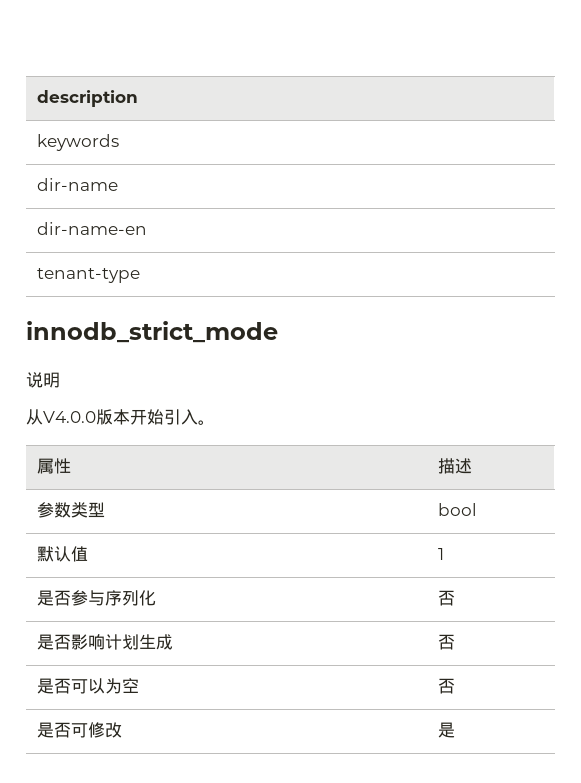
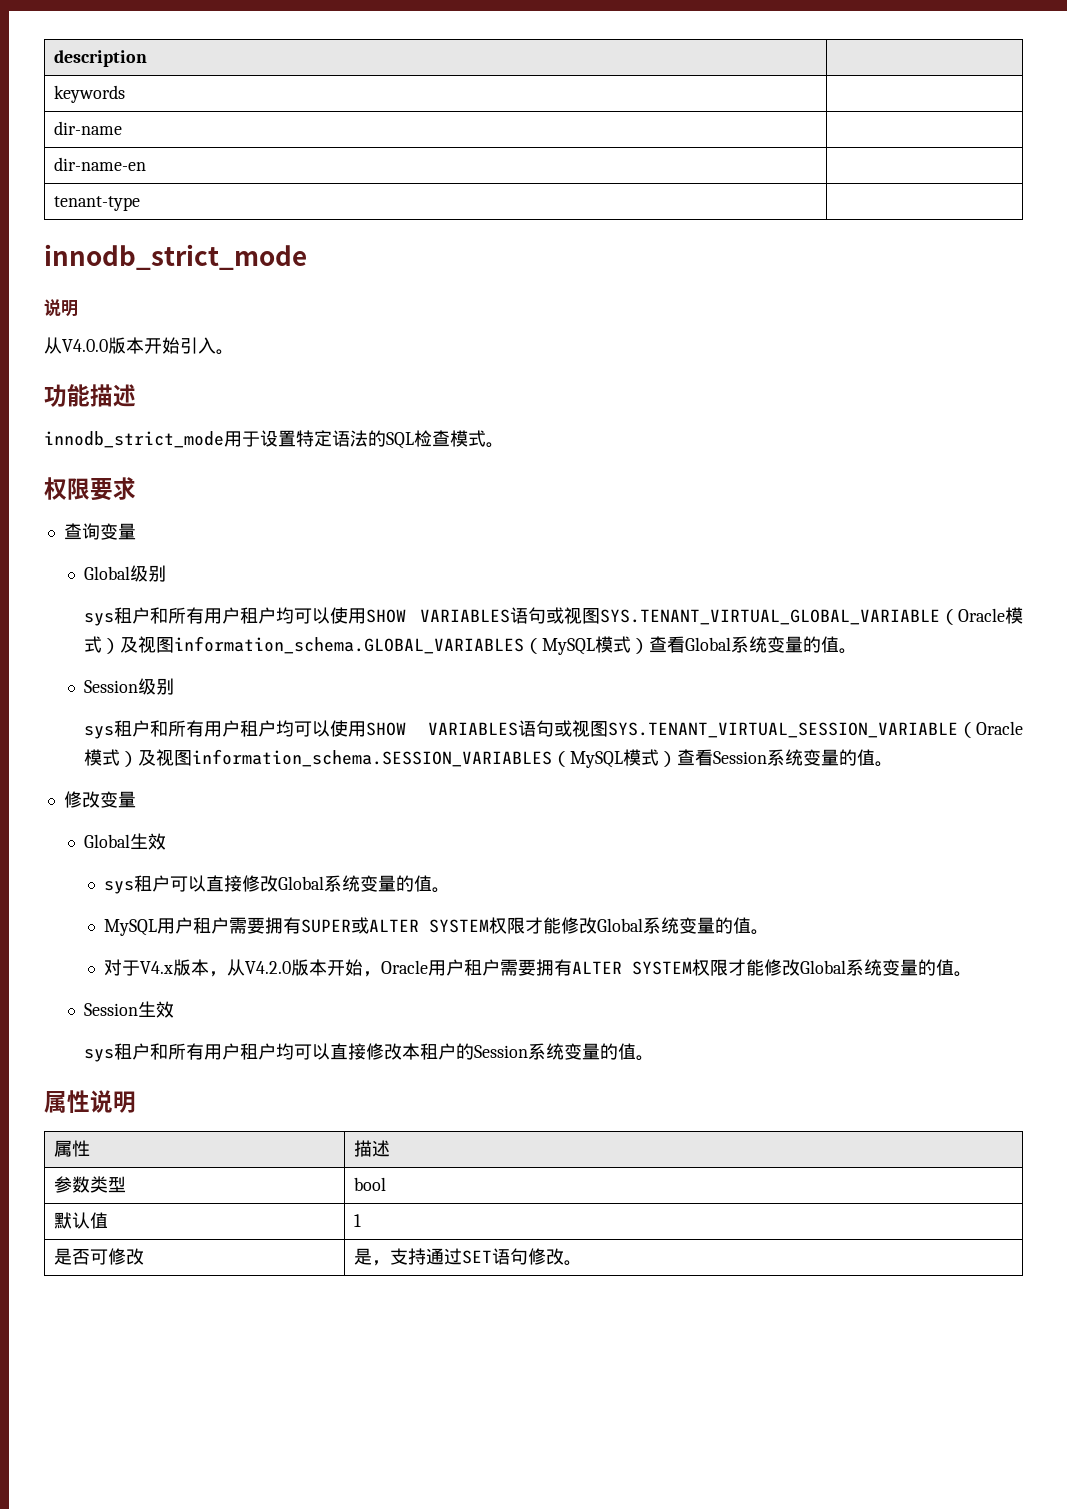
(215, 422) none -> [44,384,136,407] [44,430,504,449] [44,477,136,501] [63,523,136,540] [83,565,166,582] [84,607,1023,626] [84,636,858,655] [83,678,174,695] [84,720,1023,739] [84,749,894,768] [63,791,136,808] [83,833,166,850] [104,875,451,894] [104,917,770,936] [104,959,973,977] [83,1001,174,1018] [84,1043,655,1062] [44,1090,136,1113] // 功能描述 // innodb_strict_mode用于设置特定语法的SQL检查模式。 // 权限要求 // 查询变量 // Global级别 // sys租户和所有用户租户均可以使用SHOW VARIABLES语句或视图SYS.TENANT_VIRTUAL_GLOBAL_VARIABLE（Oracle模式）及视图information_schema.GLOBAL_VARIABLES（MySQL模式）查看Global系统变量的值。 // Session级别 // sys租户和所有用户租户均可以使用SHOW VARIABLES语句或视图SYS.TENANT_VIRTUAL_SESSION_VARIABLE（Oracle模式）及视图information_schema.SESSION_VARIABLES（MySQL模式）查看Session系统变量的值。 // 修改变量 // Global生效 // sys租户可以直接修改Global系统变量的值。 // MySQL用户租户需要拥有SUPER或ALTER SYSTEM权限才能修改Global系统变量的值。 // 对于V4.x版本，从V4.2.0版本开始，Oracle用户租户需要拥有ALTER SYSTEM权限才能修改Global系统变量的值。 // Session生效 // sys租户和所有用户租户均可以直接修改本租户的Session系统变量的值。 // 属性说明
[71,590,157,606] [438,590,456,606] [37,634,174,650] [438,634,456,650] [37,678,140,694] [438,678,456,694] [37,722,123,738] [438,722,456,738] 参与序列化 | 否 // 是否影响计划生成 | 否 // 是否可以为空 | 否 // 是否可修改 | 是 -> [89,1248,144,1265] [353,1248,582,1266] 可修改 | 是，支持通过SET语句修改。

